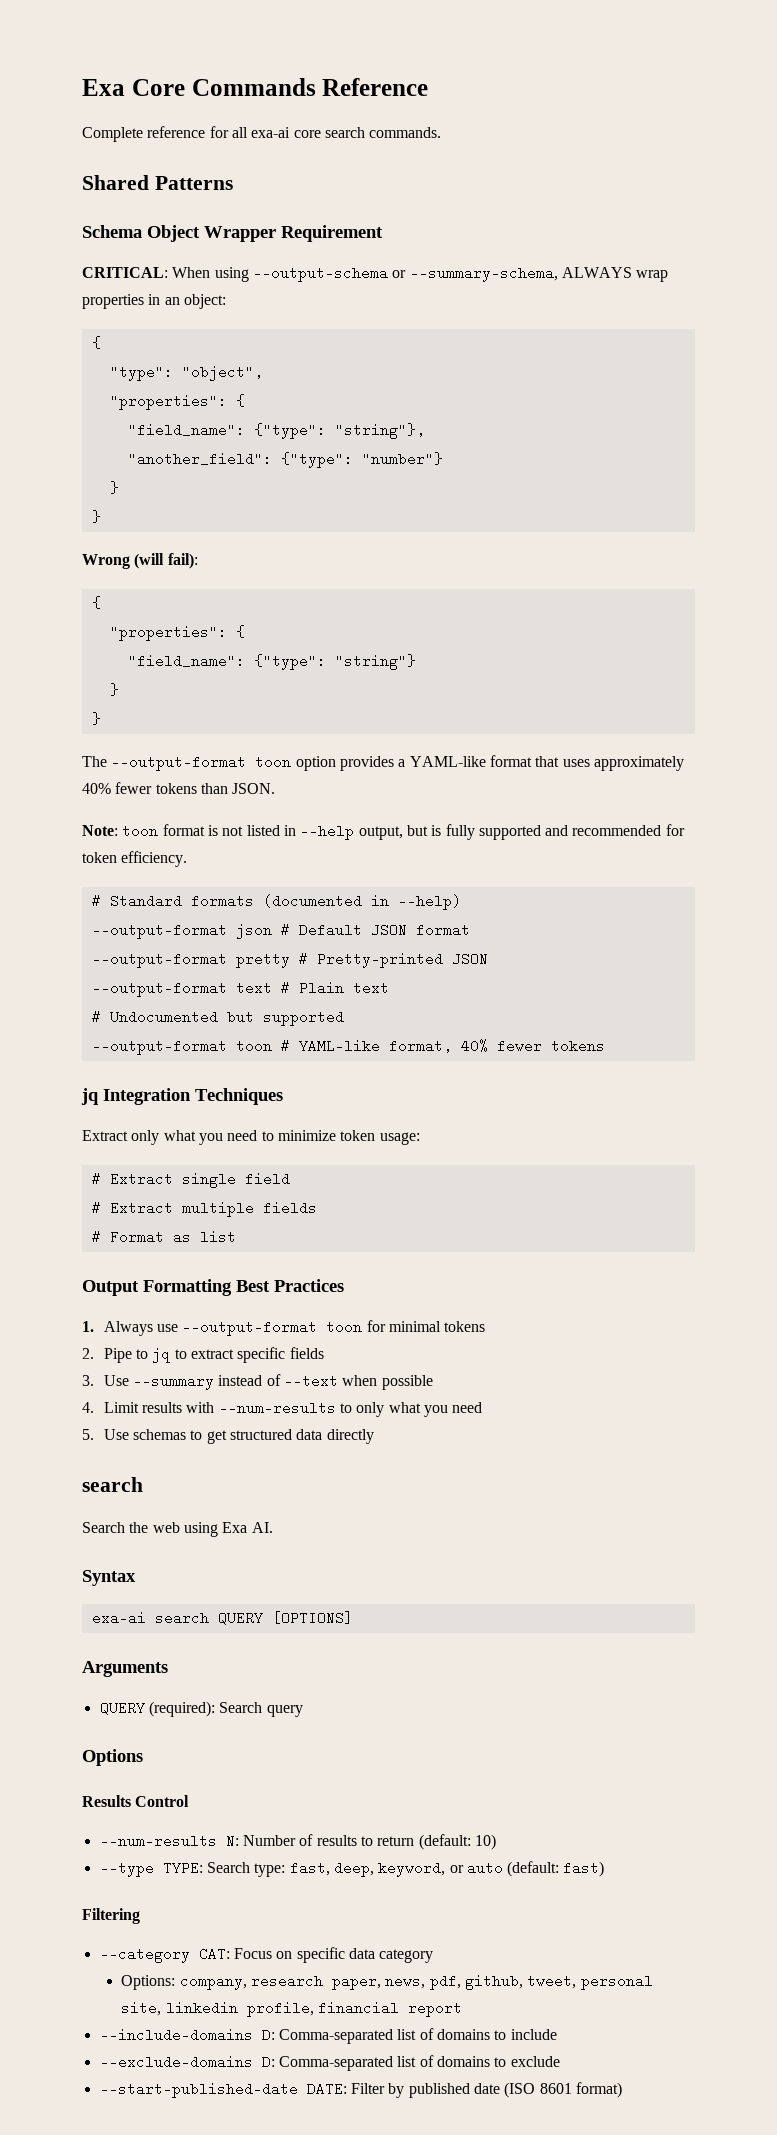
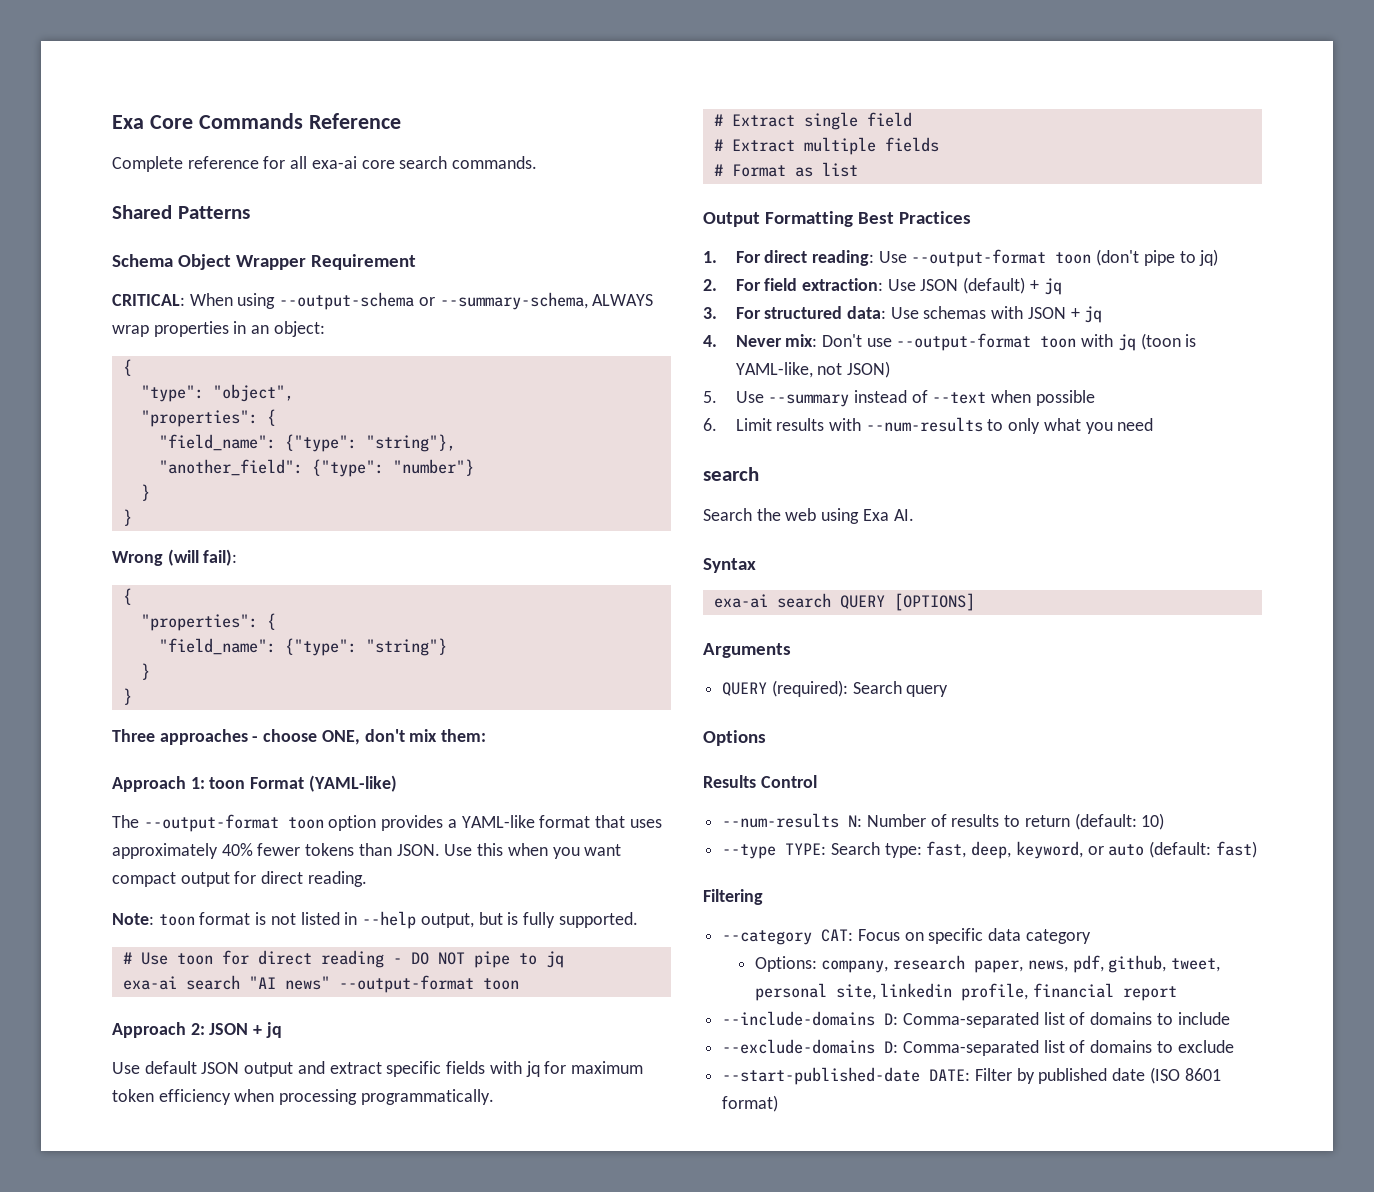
(101, 718) none -> [112,729,487,745] [112,775,397,792] // Three approaches - choose ONE, don't mix them: // Approach 1: toon Format (YAML-like)
(276, 788) none -> [444,843,622,859] [112,871,367,887] Use this when you want compact output for direct reading.
[478,824,685,840] [82,851,188,867] [91,894,461,910] [91,923,470,939] [91,952,488,968] [91,981,389,997] [91,1010,344,1026] [91,1039,605,1055] [81,1088,283,1105] [82,1130,420,1145] supported and recommended for token efficiency. // # Standard formats (documented in --help) // --output-format json # Default JSON format // --output-format pretty # Pretty-printed JSON // --output-format text # Plain text // # Undocumented but supported // --output-format toon # YAML-like format, 40% fewer tokens // jq Integration Techniques // Extract only what you need to minimize token usage: -> [558,912,638,928] [122,950,564,968] [122,975,519,993] [112,1022,282,1038] [112,1061,643,1077] [112,1089,494,1105] supported. // # Use toon for direct reading - DO NOT pipe to jq // exa-ai search "AI news" --output-format toon // Approach 2: JSON + jq // Use default JSON output and extract specific fields with jq for maximum token efficiency when processing programmatically.
[103,1320,486,1336] [82,1347,324,1363] [82,1375,94,1386] Always use --output-format toon for minimal tokens // 2. Pipe to jq to extract specific fields // 3. -> [735,249,1219,267] [703,277,1062,295] [703,306,1103,323] [703,333,1197,351] [735,361,890,378] [703,391,717,403] For direct reading: Use --output-format toon (don't pipe to jq) // 2. For field extraction: Use JSON (default) + jq // 3. For structured data: Use schemas with JSON + jq // 4. Never mix: Don't use --output-format toon with jq (toon is YAML-like, not JSON) // 5.
[82,1402,94,1413] 4. -> [703,418,717,431] 6.
[82,1429,374,1444] // 5. Use schemas to get structured data directly -> (1154, 424) none

